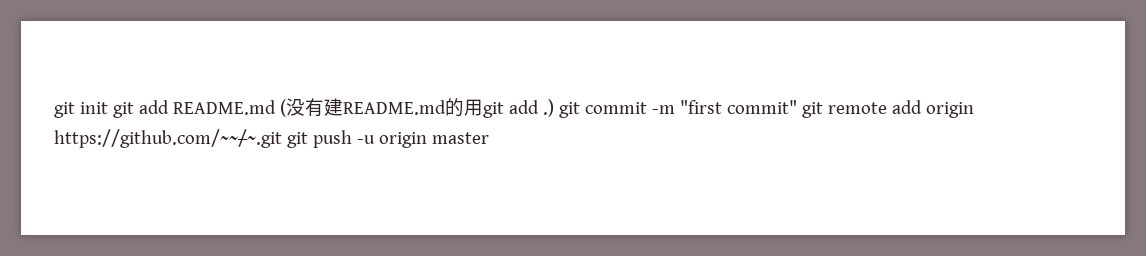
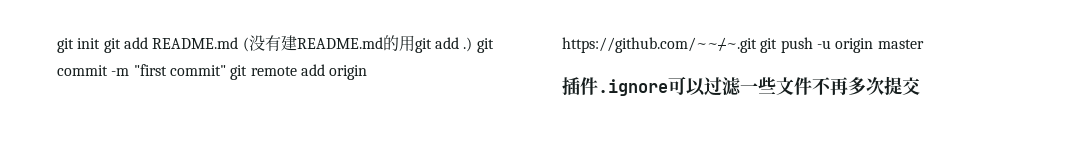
(489, 138) none -> [562,76,920,96] // 插件.ignore可以过滤一些文件不再多次提交

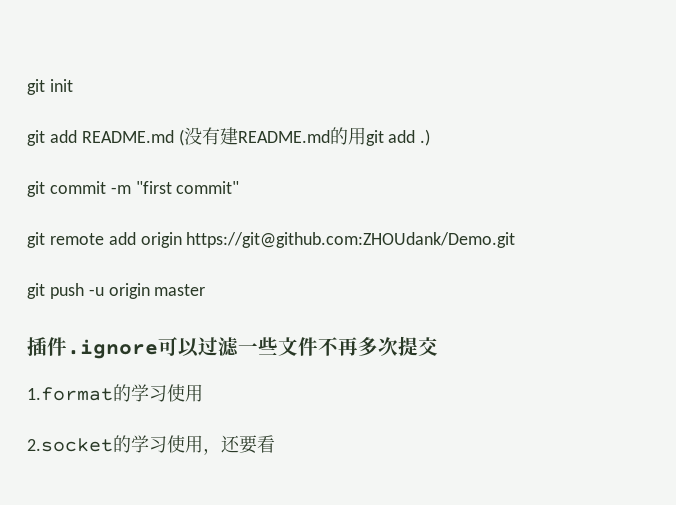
(101, 43) none -> (73, 85) //
(473, 44) none -> (431, 137) //
(226, 70) none -> (240, 187) //
[562,37,757,53] https://github.com/~~/~.git -> [186,232,516,248] https://git@github.com:ZHOUdank/Demo.git //
(920, 86) none -> [27,384,203,402] [27,435,275,455] // 1.format的学习使用 // 2.socket的学习使用，还要看

